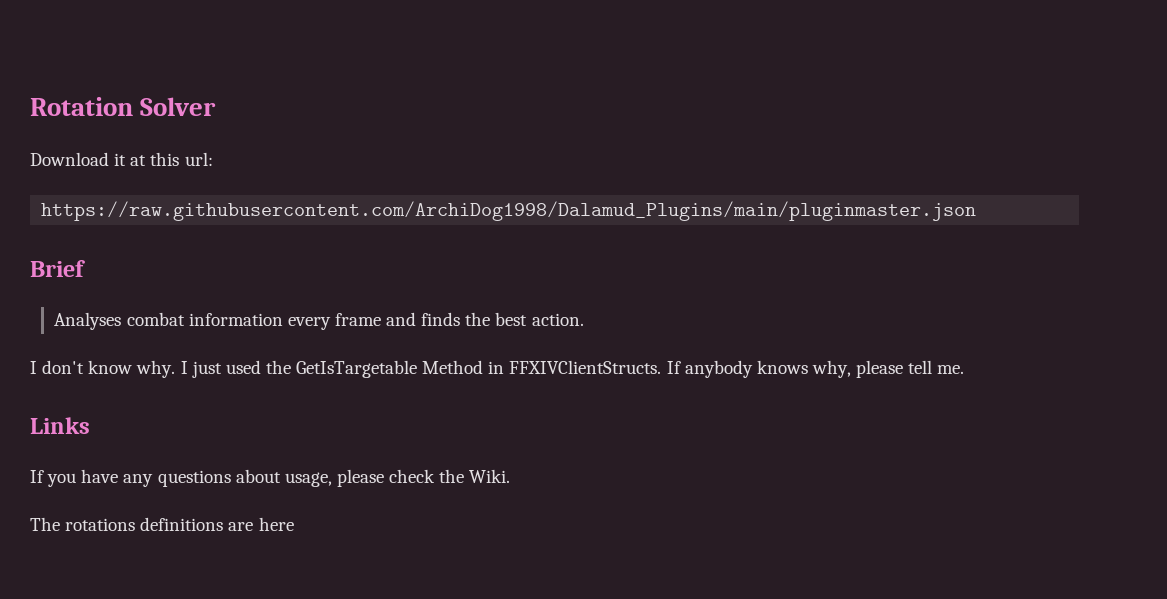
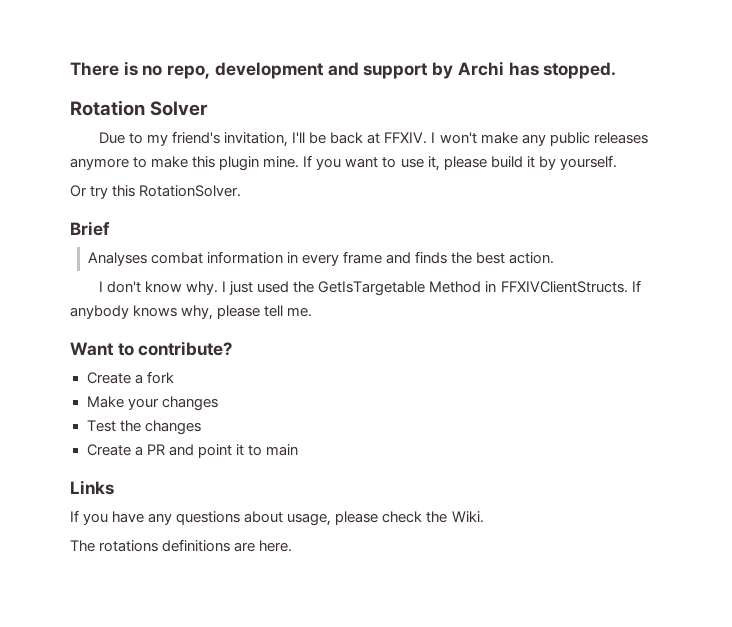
[30,97,217,116] [30,152,213,166] [41,201,977,221] Rotation Solver // Download it at this url: // https://raw.githubusercontent.com/ArchiDog1998/Dalamud_Plugins/main/pluginmaster.json -> [70,61,617,79] [70,100,209,116] [98,131,648,147] [70,155,617,171] [70,185,242,199] There is no repo, development and support by Archi has stopped. // Rotation Solver // Due to my friend's invitation, I'll be back at FFXIV. I won't make any public releases anymore to make this plugin mine. If you want to use it, please build it by yourself. // Or try this RotationSolver.
(283, 319) none -> [287,252,299,263] in
(965, 369) none -> [70,341,233,356] [86,371,174,384] [86,396,218,411] [86,420,201,435] [86,444,298,458] // Want to contribute? // Create a fork // Make your changes // Test the changes // Create a PR and point it to main
[258,517,294,531] here -> [259,540,293,552] here.

